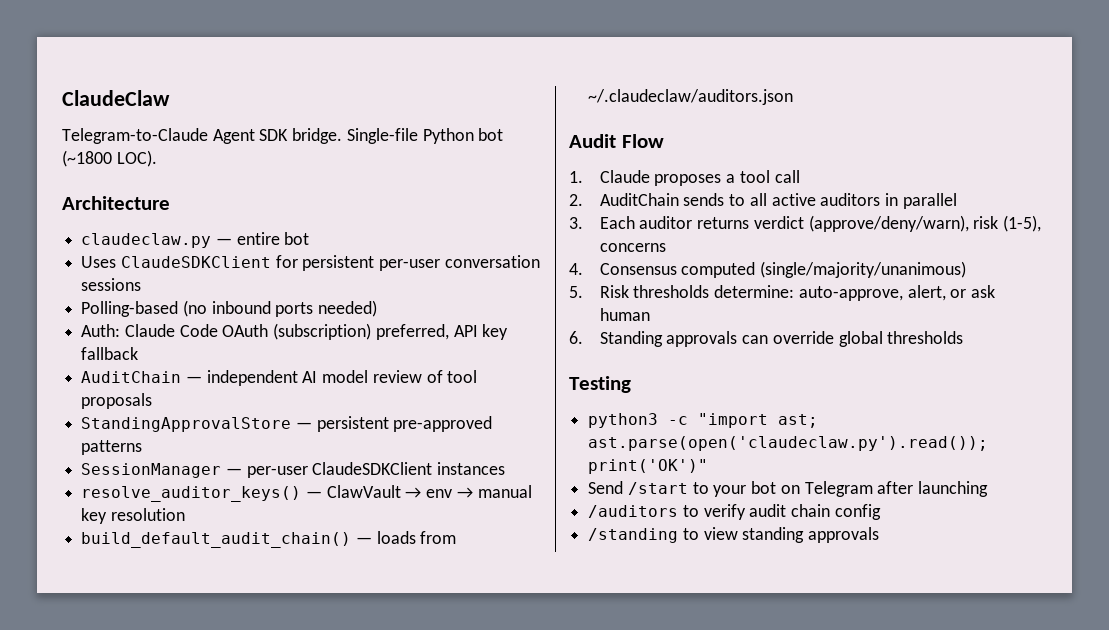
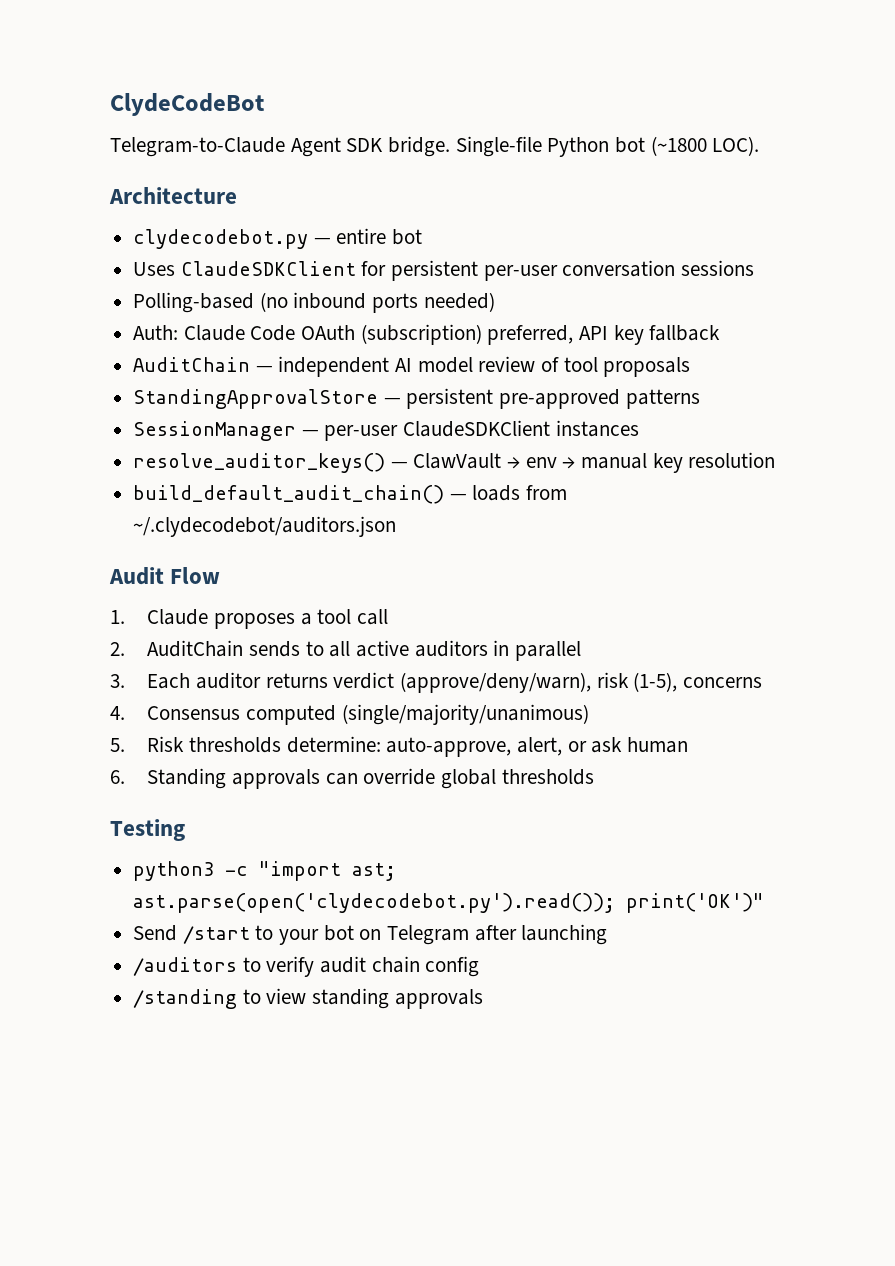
[62,90,170,106] ClaudeClaw -> [110,93,264,116] ClydeCodeBot
[81,233,212,248] claudeclaw.py -> [133,229,309,249] clydecodebot.py
[588,89,794,105] ~/.claudeclaw/auditors.json -> [133,516,397,537] ~/.clydecodebot/auditors.json
[588,436,989,451] ast.parse(open('claudeclaw.py').read()); -> [133,893,616,913] ast.parse(open('clydecodebot.py').read());

